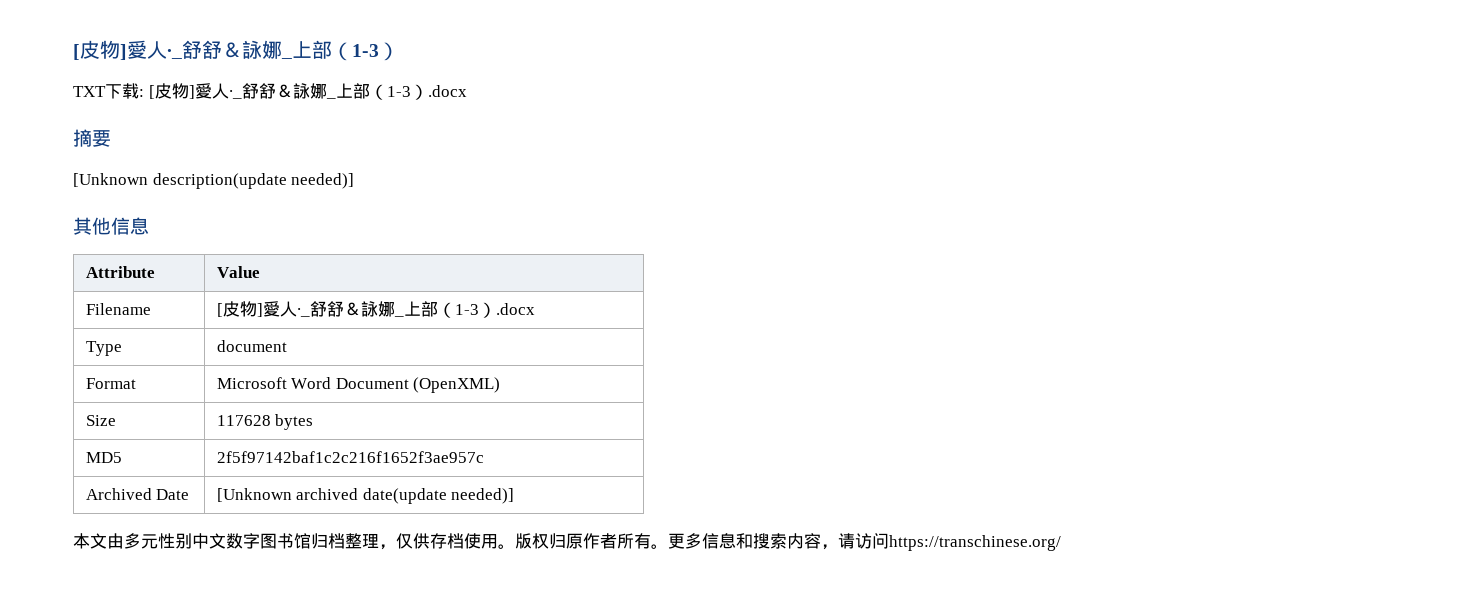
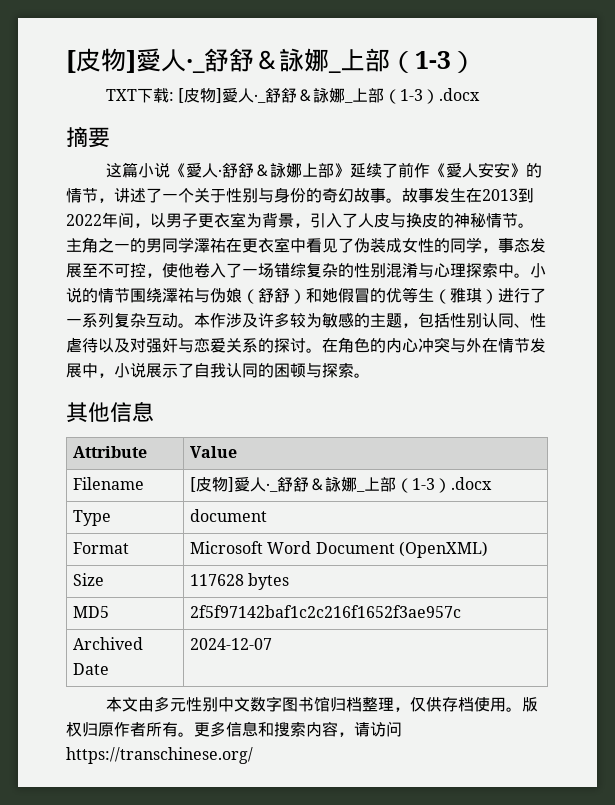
[73,173,355,189] [Unknown description(update needed)] -> [105,162,542,178] [66,187,534,203] [66,212,534,228] [66,237,546,253] [66,262,546,278] [66,287,546,304] [66,312,546,328] [66,337,546,353] [66,362,370,378] 这篇小说《愛人‧舒舒＆詠娜上部》延续了前作《愛人安安》的情节，讲述了一个关于性别与身份的奇幻故事。故事发生在2013到2022年间，以男子更衣室为背景，引入了人皮与换皮的神秘情节。主角之一的男同学澤祐在更衣室中看见了伪装成女性的同学，事态发展至不可控，使他卷入了一场错综复杂的性别混淆与心理探索中。小说的情节围绕澤祐与伪娘（舒舒）和她假冒的优等生（雅琪）进行了一系列复杂互动。本作涉及许多较为敏感的主题，包括性别认同、性虐待以及对强奸与恋爱关系的探讨。在角色的内心冲突与外在情节发展中，小说展示了自我认同的困顿与探索。
[216,488,515,504] [Unknown archived date(update needed)] -> [189,638,272,650] 2024-12-07

